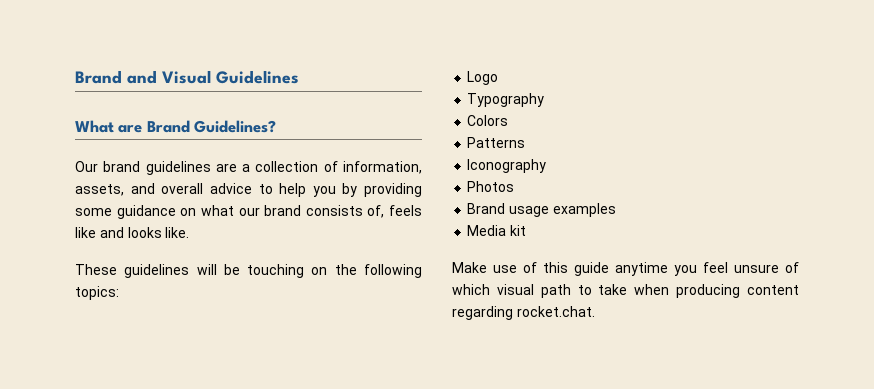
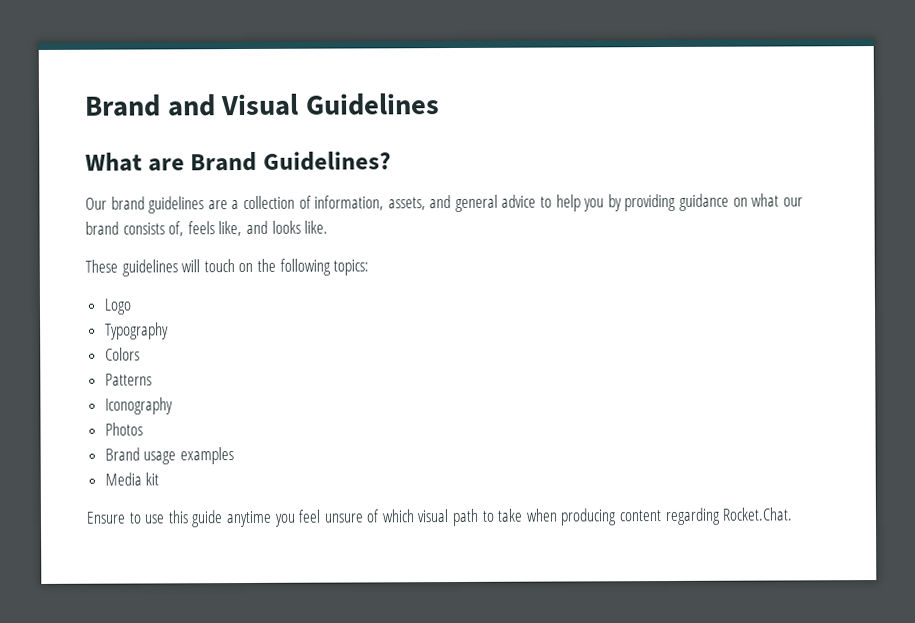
[161,183,204,194] overall -> [454,194,498,213] general
[75,208,112,216] some -> (677, 202) none
[75,227,96,238] like -> [218,221,243,237] like,
[223,264,305,278] be touching -> [203,259,235,273] touch
[452,262,537,273] Make use of -> [86,511,165,524] Ensure to use
[516,306,595,317] rocket.chat. -> [722,507,793,521] Rocket.Chat.

